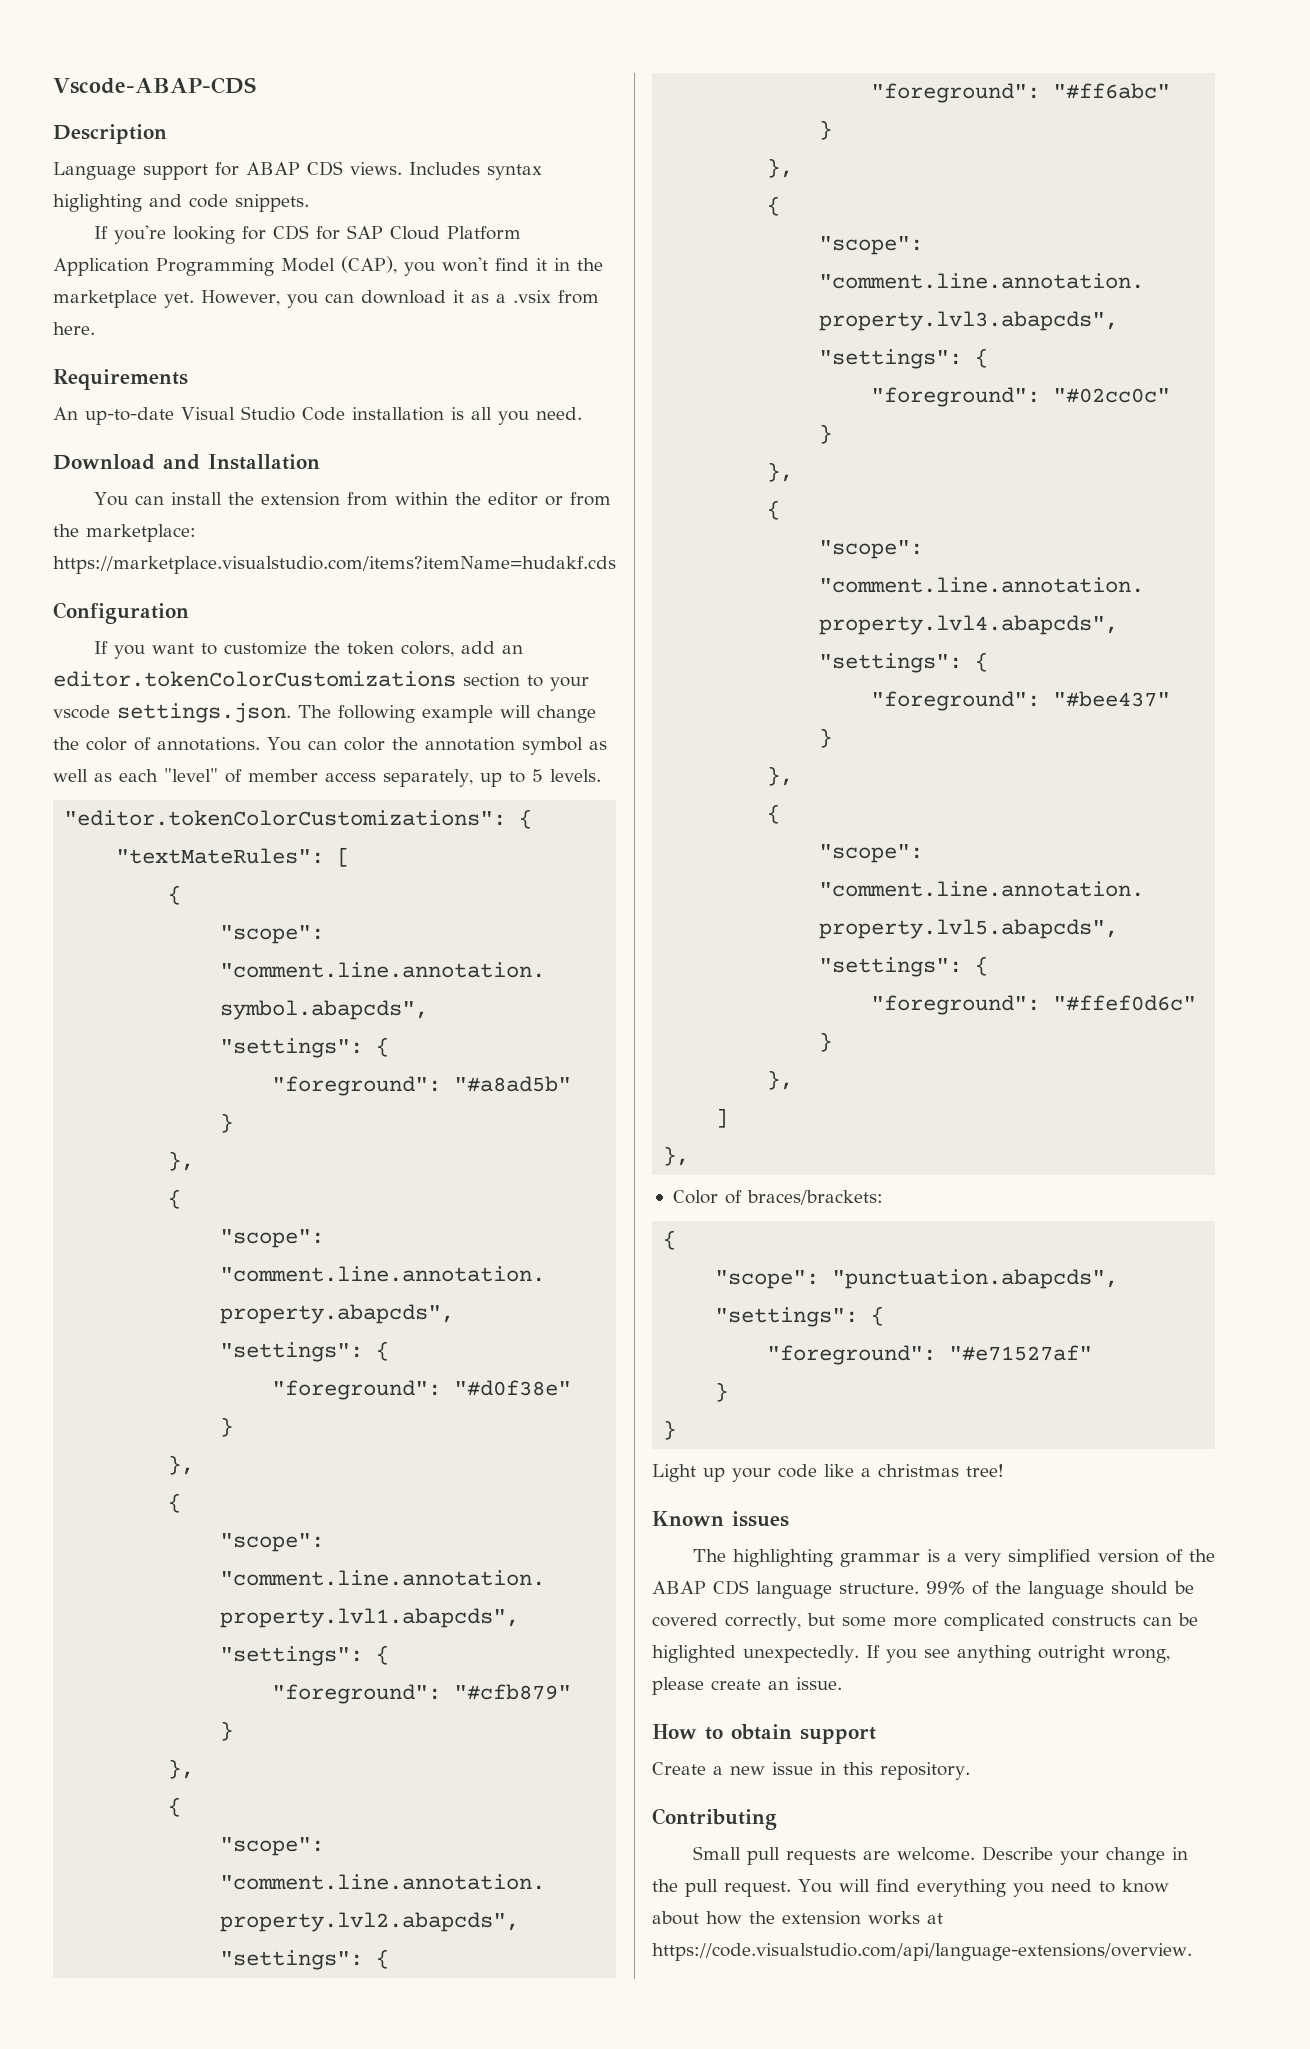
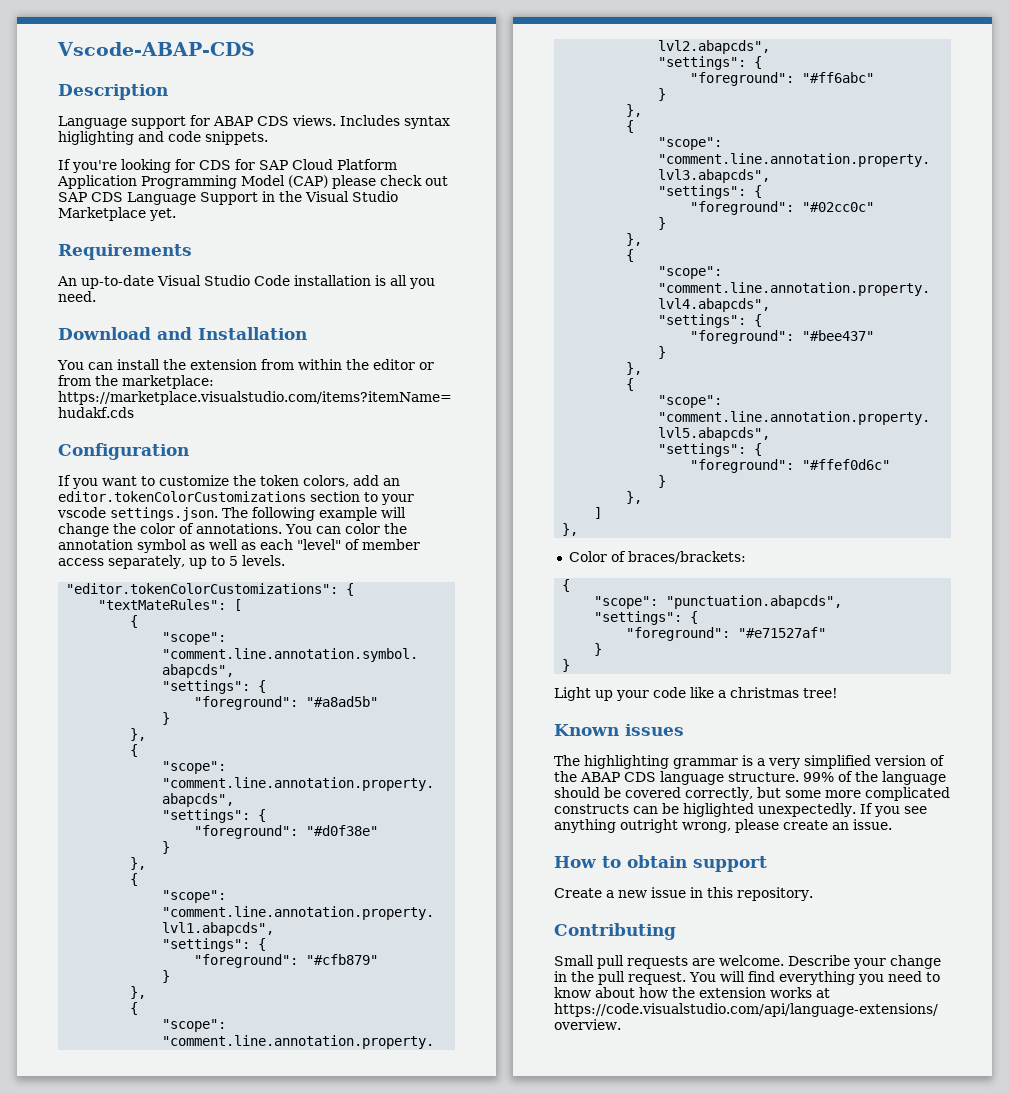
[341,256,603,276] [53,290,599,308] [53,322,95,335] (CAP), you won't find it in the marketplace yet. However, you can download it as a .vsix from here. -> [288,175,448,189] [58,191,398,205] [58,207,176,221] (CAP) please check out SAP CDS Language Support in the Visual Studio Marketplace yet.

